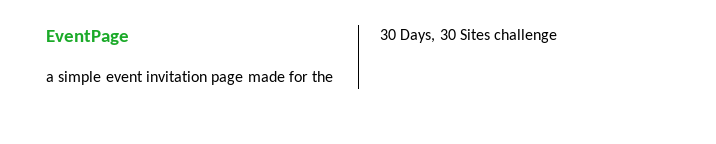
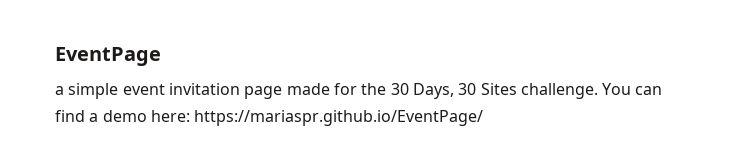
[494,29,558,43] challenge -> [520,83,663,99] [55,110,484,126] challenge. You can find a demo here: https://mariaspr.github.io/EventPage/

